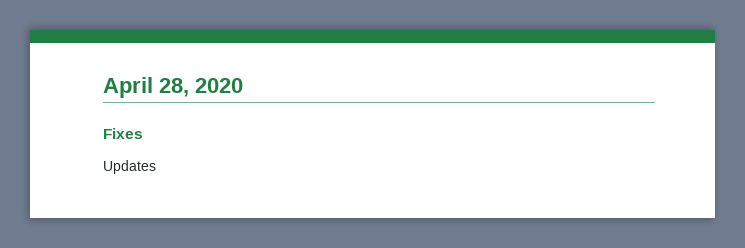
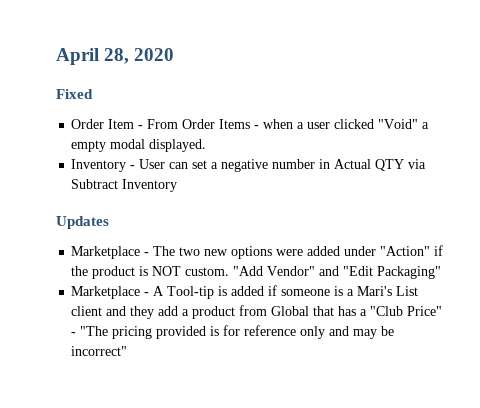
[103,128,143,139] [103,160,156,174] Fixes // Updates -> [56,89,93,99] [71,119,430,129] [71,139,207,152] [71,159,427,172] [71,179,178,192] [56,216,109,229] [71,245,444,259] [71,266,442,279] [71,285,419,299] [71,305,443,319] [71,325,395,339] [71,346,128,356] Fixed // Order Item - From Order Items - when a user clicked "Void" a empty modal displayed. // Inventory - User can set a negative number in Actual QTY via Subtract Inventory // Updates // Marketplace - The two new options were added under "Action" if the product is NOT custom. "Add Vendor" and "Edit Packaging" // Marketplace - A Tool-tip is added if someone is a Mari's List client and they add a product from Global that has a "Club Price" - "The pricing provided is for reference only and may be incorrect"

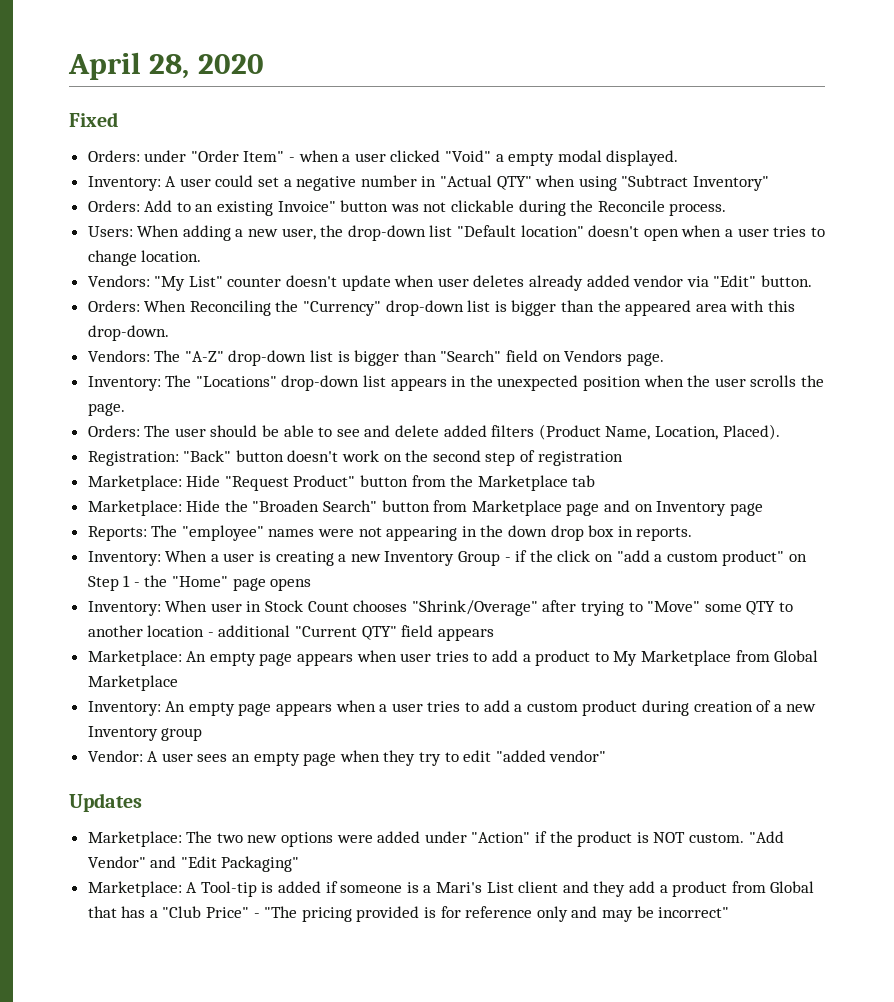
[71,119,251,129] Order Item - From Order Items -> [87,150,285,162] Orders: under "Order Item"
[71,159,189,172] Inventory - User can -> [87,175,254,191] Inventory: A user could
[334,159,427,171] [71,179,178,192] Actual QTY via Subtract Inventory -> [440,175,769,191] [87,200,727,216] [87,225,825,241] [87,250,202,266] [87,275,812,291] [87,300,795,316] [87,325,169,341] [87,350,664,366] [87,375,824,391] [87,403,125,416] [87,424,780,440] [87,450,623,466] [87,475,596,491] [87,500,763,516] [87,525,693,541] [87,550,807,566] [87,575,312,591] [87,600,793,616] [87,625,494,641] [87,650,819,666] [87,675,178,691] [87,700,817,716] [87,726,203,741] [87,750,607,766] "Actual QTY" when using "Subtract Inventory" // Orders: Add to an existing Invoice" button was not clickable during the Reconcile process. // Users: When adding a new user, the drop-down list "Default location" doesn't open when a user tries to change location. // Vendors: "My List" counter doesn't update when user deletes already added vendor via "Edit" button. // Orders: When Reconciling the "Currency" drop-down list is bigger than the appeared area with this drop-down. // Vendors: The "A-Z" drop-down list is bigger than "Search" field on Vendors page. // Inventory: The "Locations" drop-down list appears in the unexpected position when the user scrolls the page. // Orders: The user should be able to see and delete added filters (Product Name, Location, Placed). // Registration: "Back" button doesn't work on the second step of registration // Marketplace: Hide "Request Product" button from the Marketplace tab // Marketplace: Hide the "Broaden Search" button from Marketplace page and on Inventory page // Reports: The "employee" names were not appearing in the down drop box in reports. // Inventory: When a user is creating a new Inventory Group - if the click on "add a custom product" on Step 1 - the "Home" page opens // Inventory: When user in Stock Count chooses "Shrink/Overage" after trying to "Move" some QTY to another location - additional "Current QTY" field appears // Marketplace: An empty page appears when user tries to add a product to My Marketplace from Global Marketplace // Inventory: An empty page appears when a user tries to add a custom product during creation of a new Inventory group // Vendor: A user sees an empty page when they try to edit "added vendor"
[71,246,150,259] Marketplace - -> [87,831,182,847] Marketplace:
[71,286,150,299] Marketplace - -> [87,881,182,897] Marketplace:

